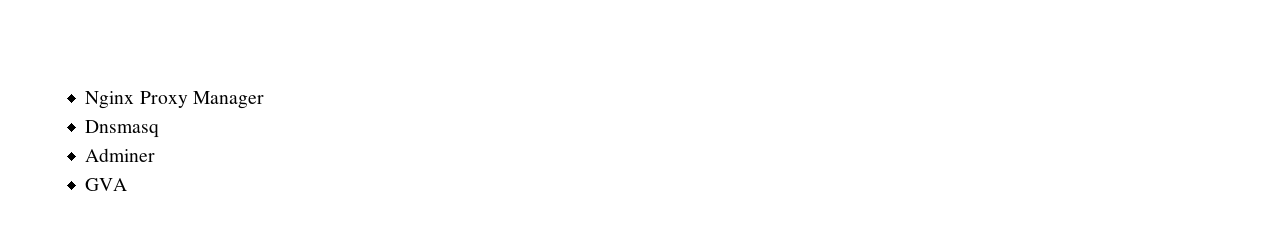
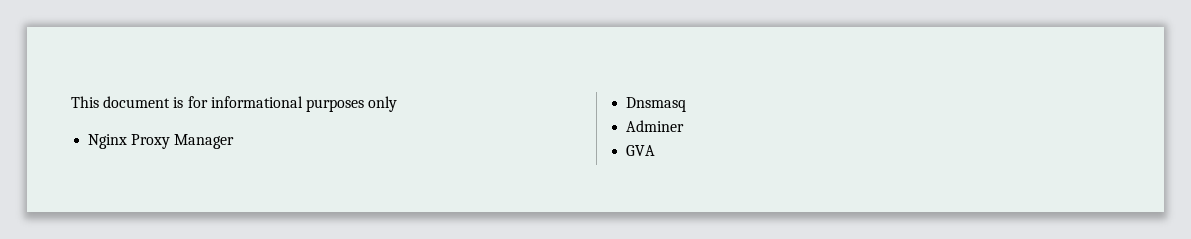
(85, 100) none -> [71,96,398,112] This document is for informational purposes only //

